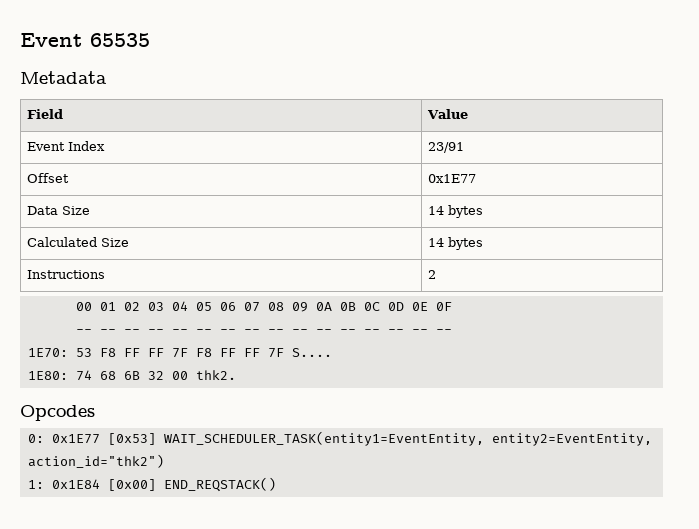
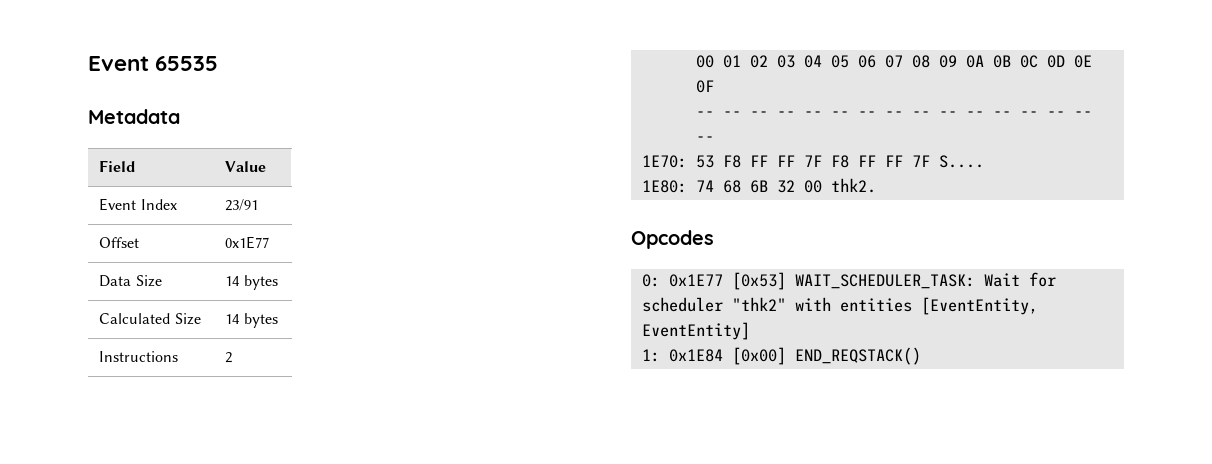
[163,431,652,446] [27,454,164,468] WAIT_SCHEDULER_TASK(entity1=EventEntity, entity2=EventEntity, action_id="thk2") -> [794,272,1056,289] [641,297,1038,315] [641,322,750,340] WAIT_SCHEDULER_TASK: Wait for scheduler "thk2" with entities [EventEntity, EventEntity]

